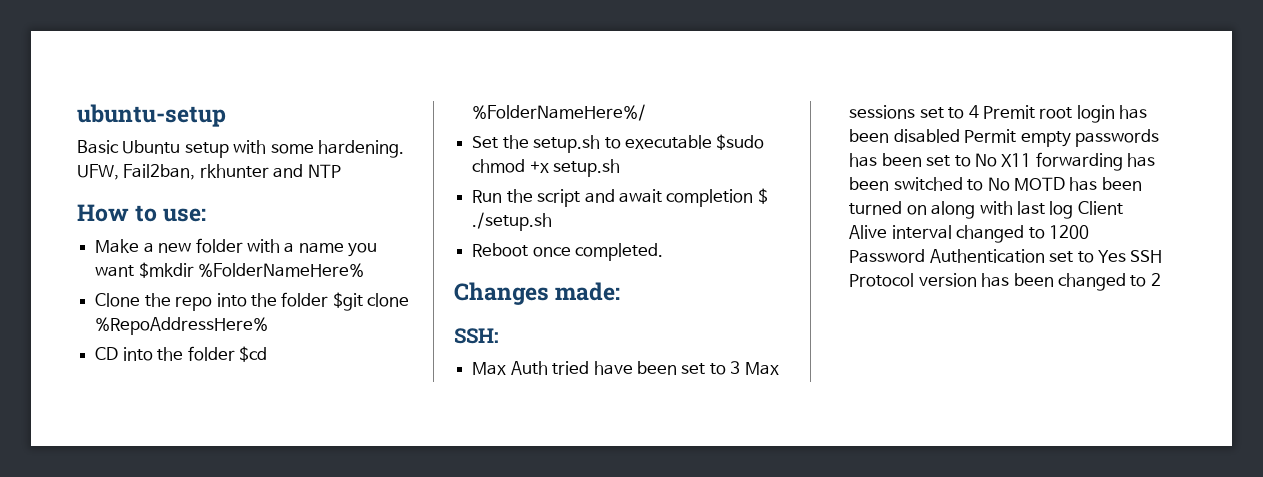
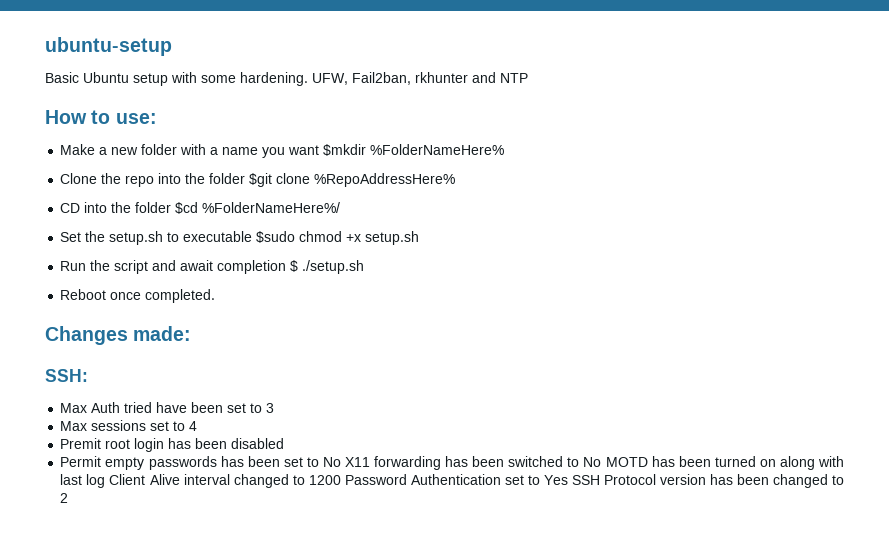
(741, 367) none -> (275, 408) //
(979, 111) none -> (198, 426) //
(960, 136) none -> (285, 443) //

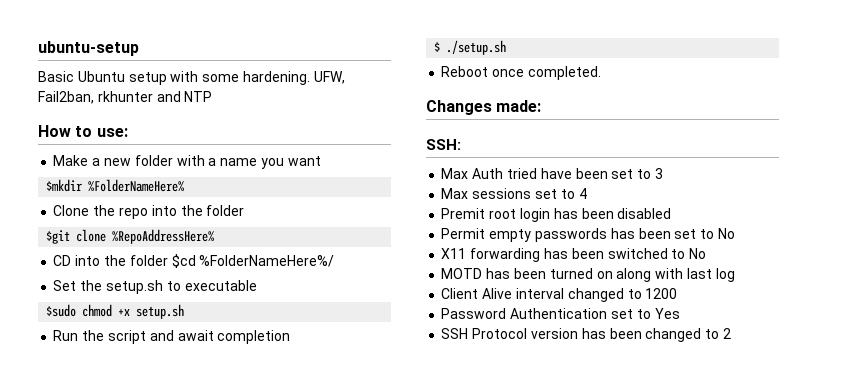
(320, 150) none -> (321, 161) //
(246, 178) none -> (245, 210) //
(253, 236) none -> (257, 285) //
(287, 267) none -> (291, 337) //
(341, 462) none -> (735, 233) //
(602, 462) none -> (707, 253) //
(106, 481) none -> (735, 275) //
(341, 480) none -> (678, 293) //
(568, 480) none -> (680, 313) //

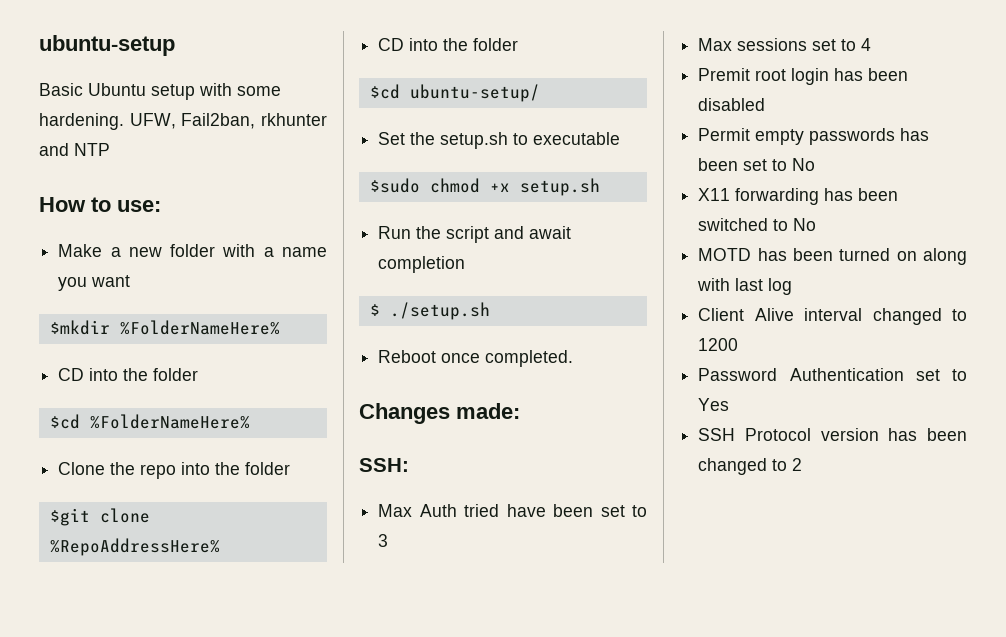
(185, 185) none -> [58,368,199,381] [49,414,250,429] // CD into the folder // $cd %FolderNameHere%
[171,254,335,268] $cd %FolderNameHere%/ -> [369,84,540,102] // $cd ubuntu-setup/

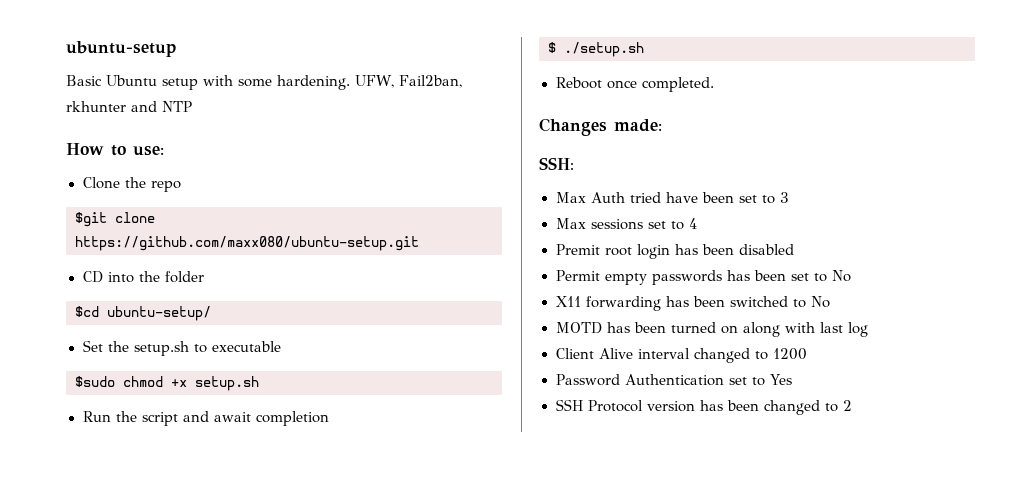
[58,244,327,257] [58,275,131,291] [49,320,280,335] [58,368,199,381] [49,414,250,429] // Make a new folder with a name you want // $mkdir %FolderNameHere% // CD into the folder // $cd %FolderNameHere% -> (164, 151) none
[181,462,291,475] into the folder -> (181, 186) none
[49,538,220,556] %RepoAddressHere% -> [75,236,419,251] https://github.com/maxx080/ubuntu-setup.git

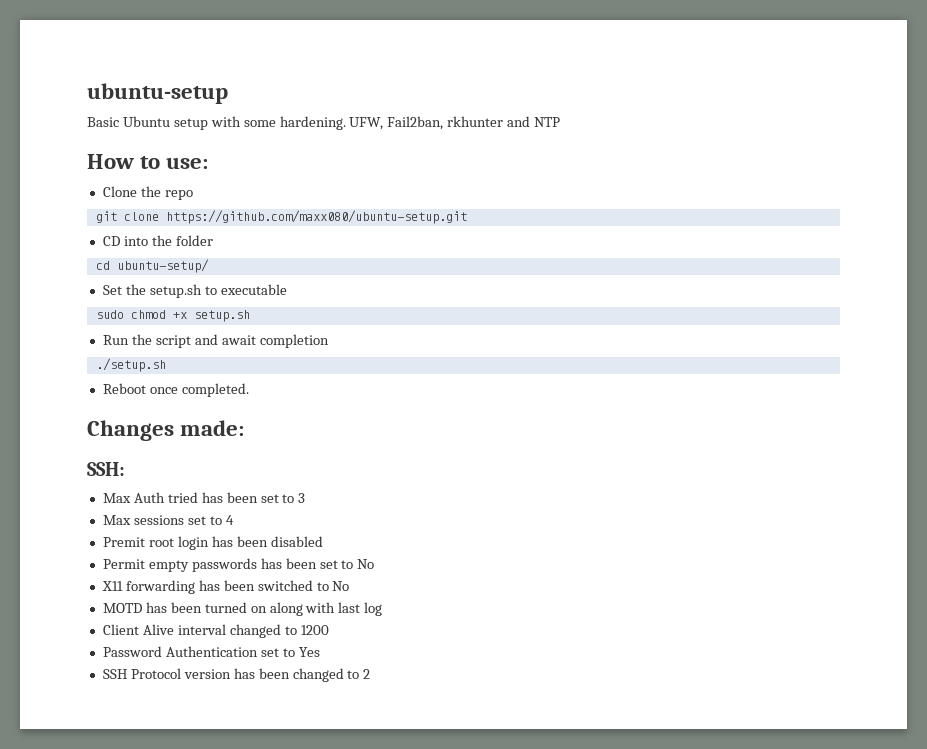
[75,212,107,227] $git -> [95,211,117,223] git
[75,306,99,317] $cd -> [95,261,110,270] cd
[75,376,115,387] $sudo -> [95,310,124,319] sudo
[548,42,556,53] $ -> (329, 341) none
[665,192,698,203] have -> [201,492,223,503] has

